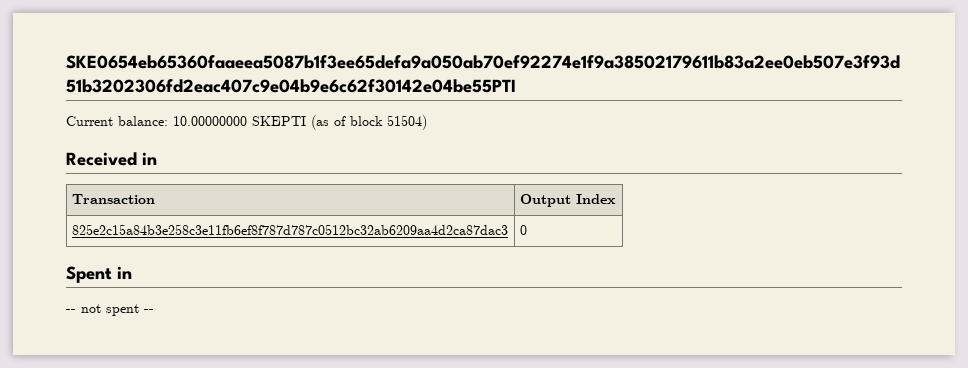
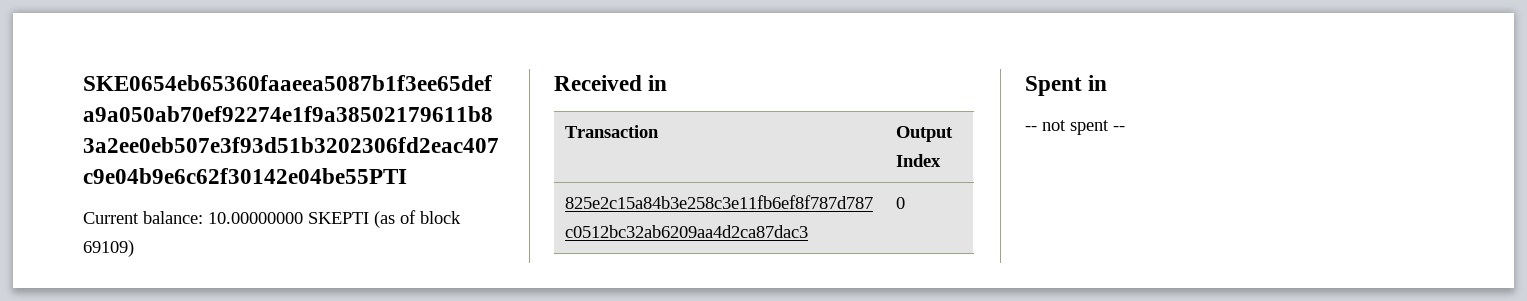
[387,115,427,130] 51504) -> [83,240,134,257] 69109)

